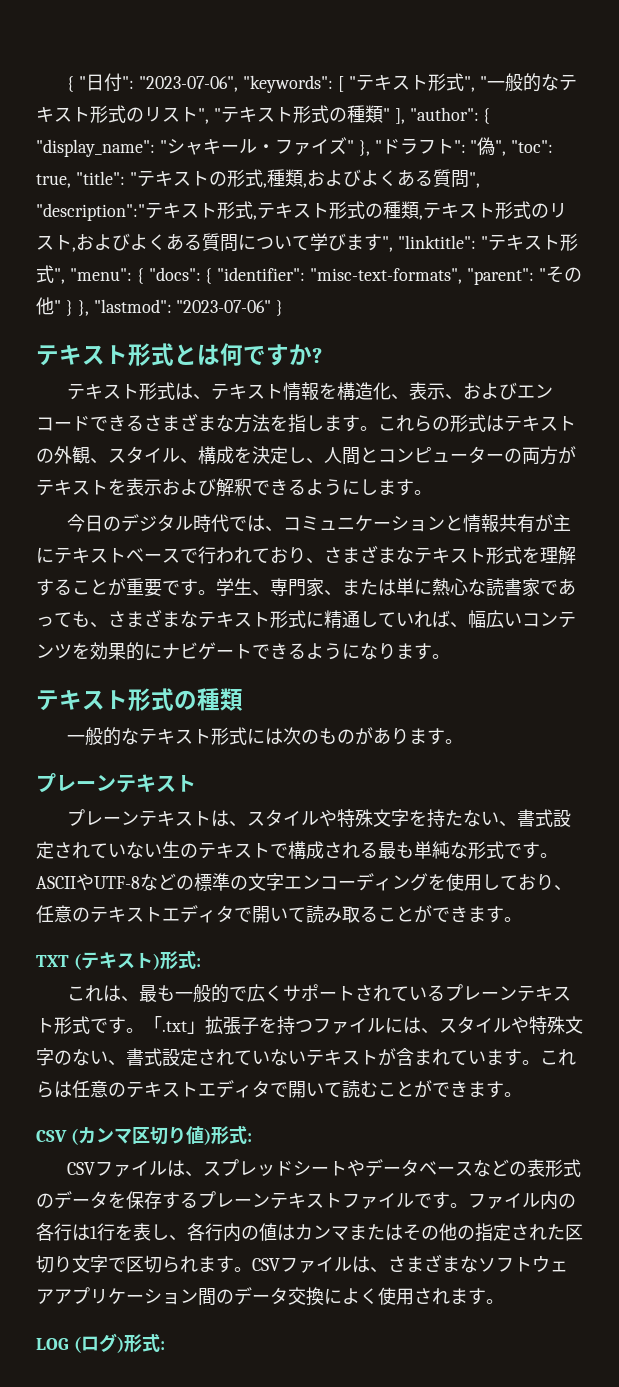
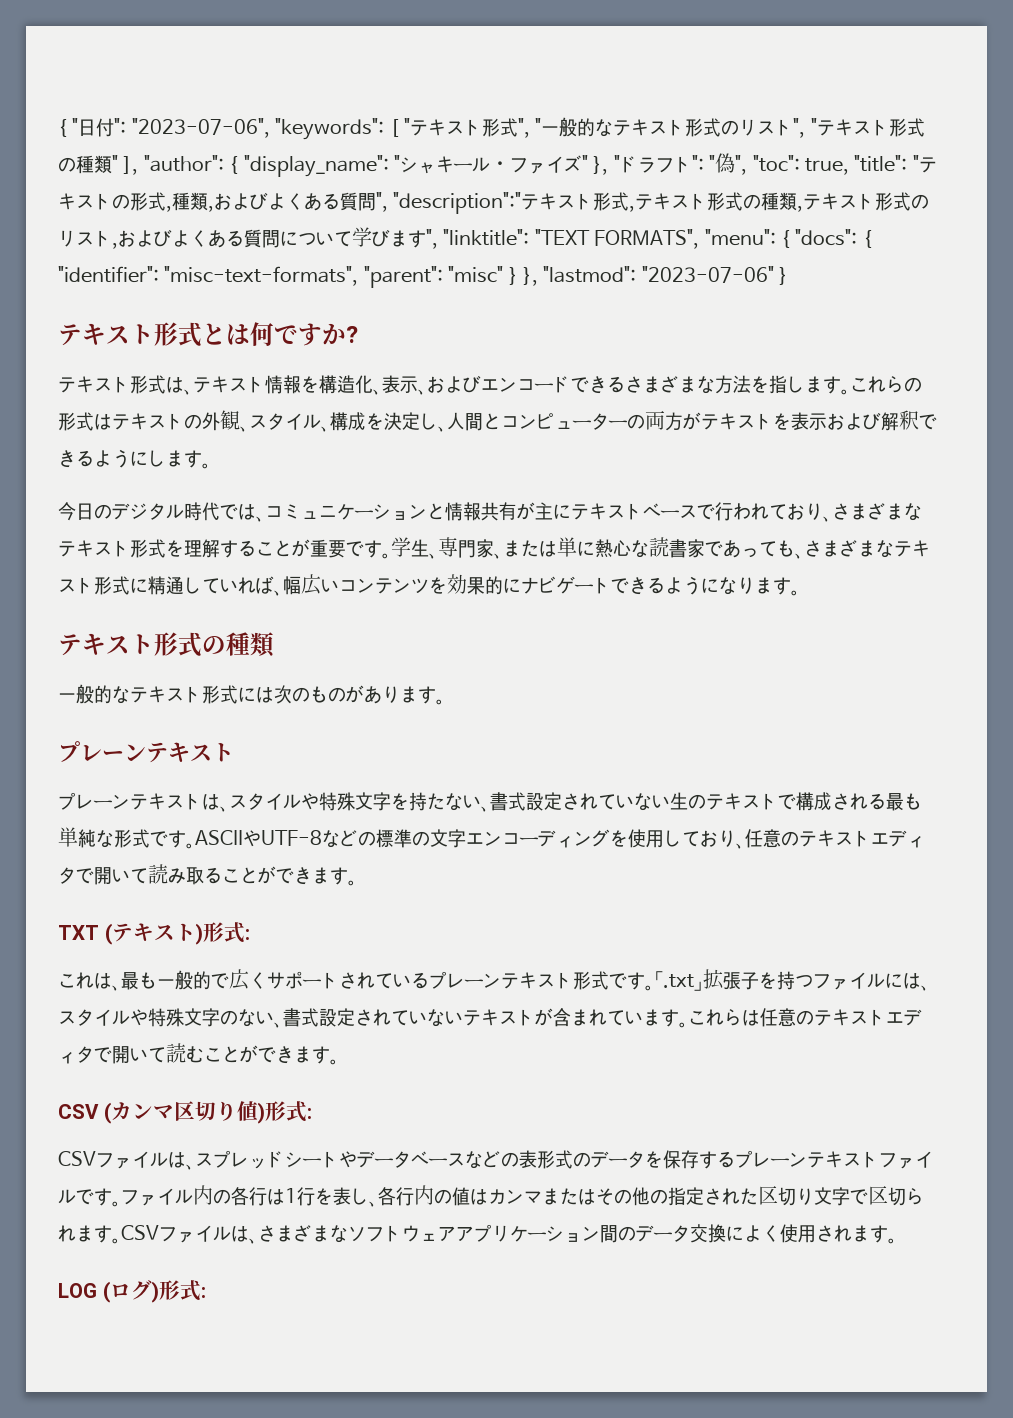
[480,233,578,251] [36,265,65,284] "テキスト形式", -> [534,229,700,249] "TEXT FORMATS",
[538,266,582,283] [36,297,61,315] "その他" -> [448,266,504,283] "misc"

